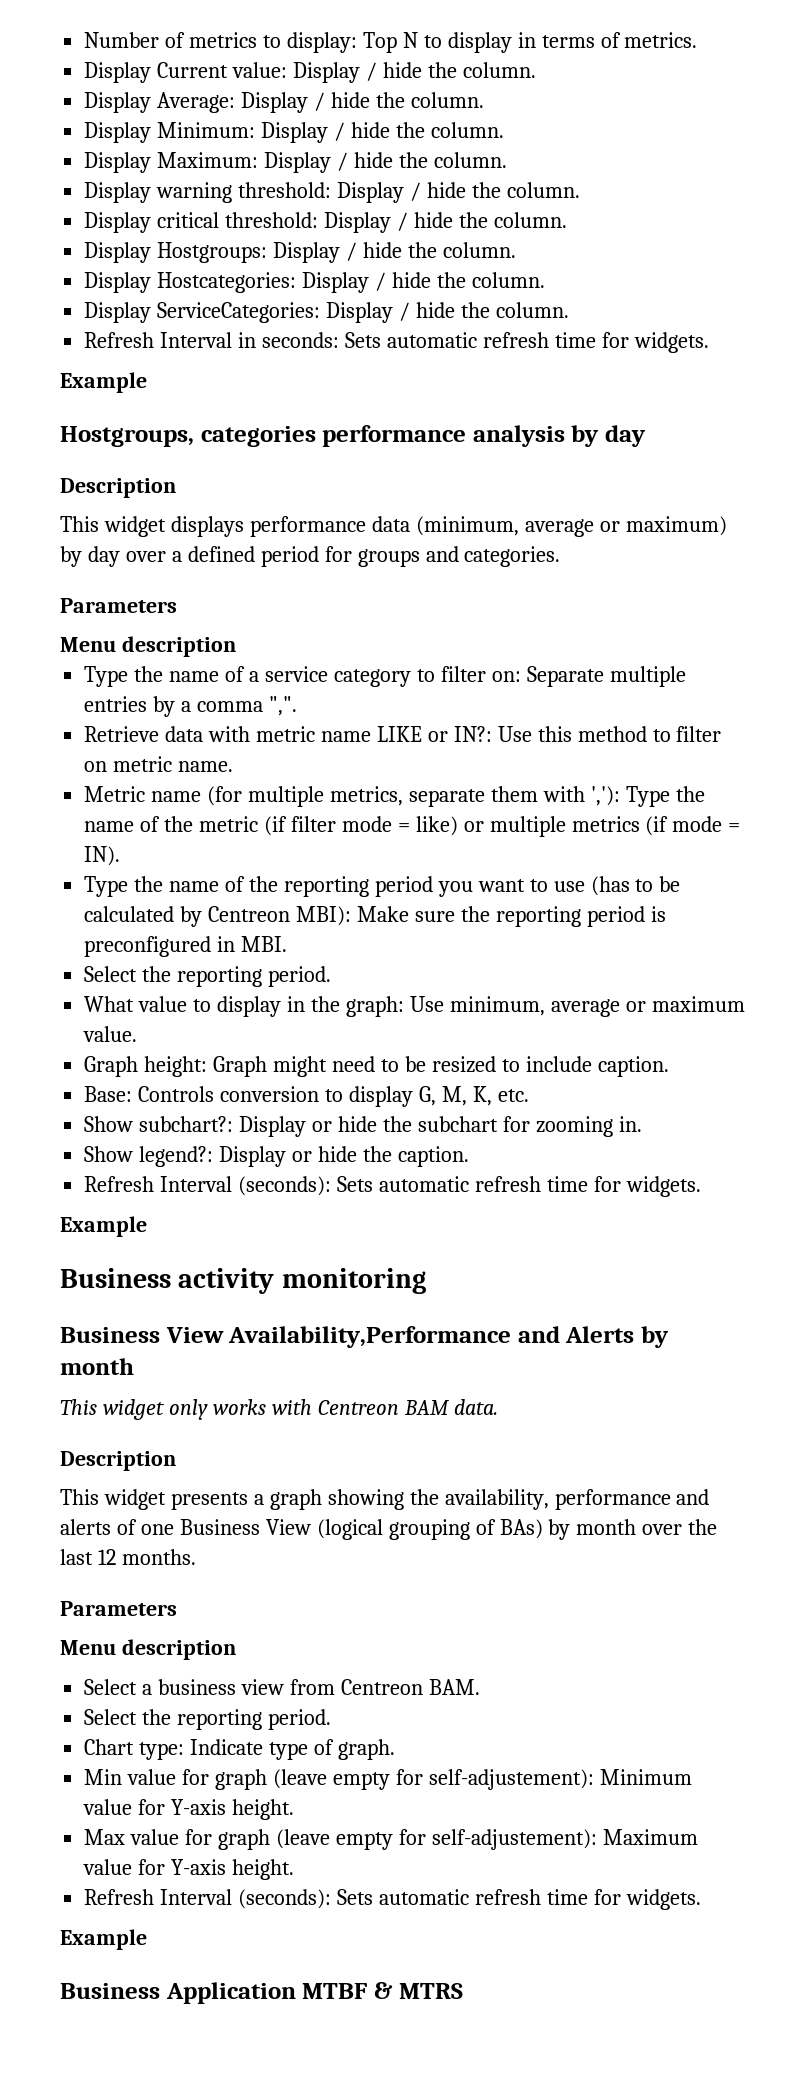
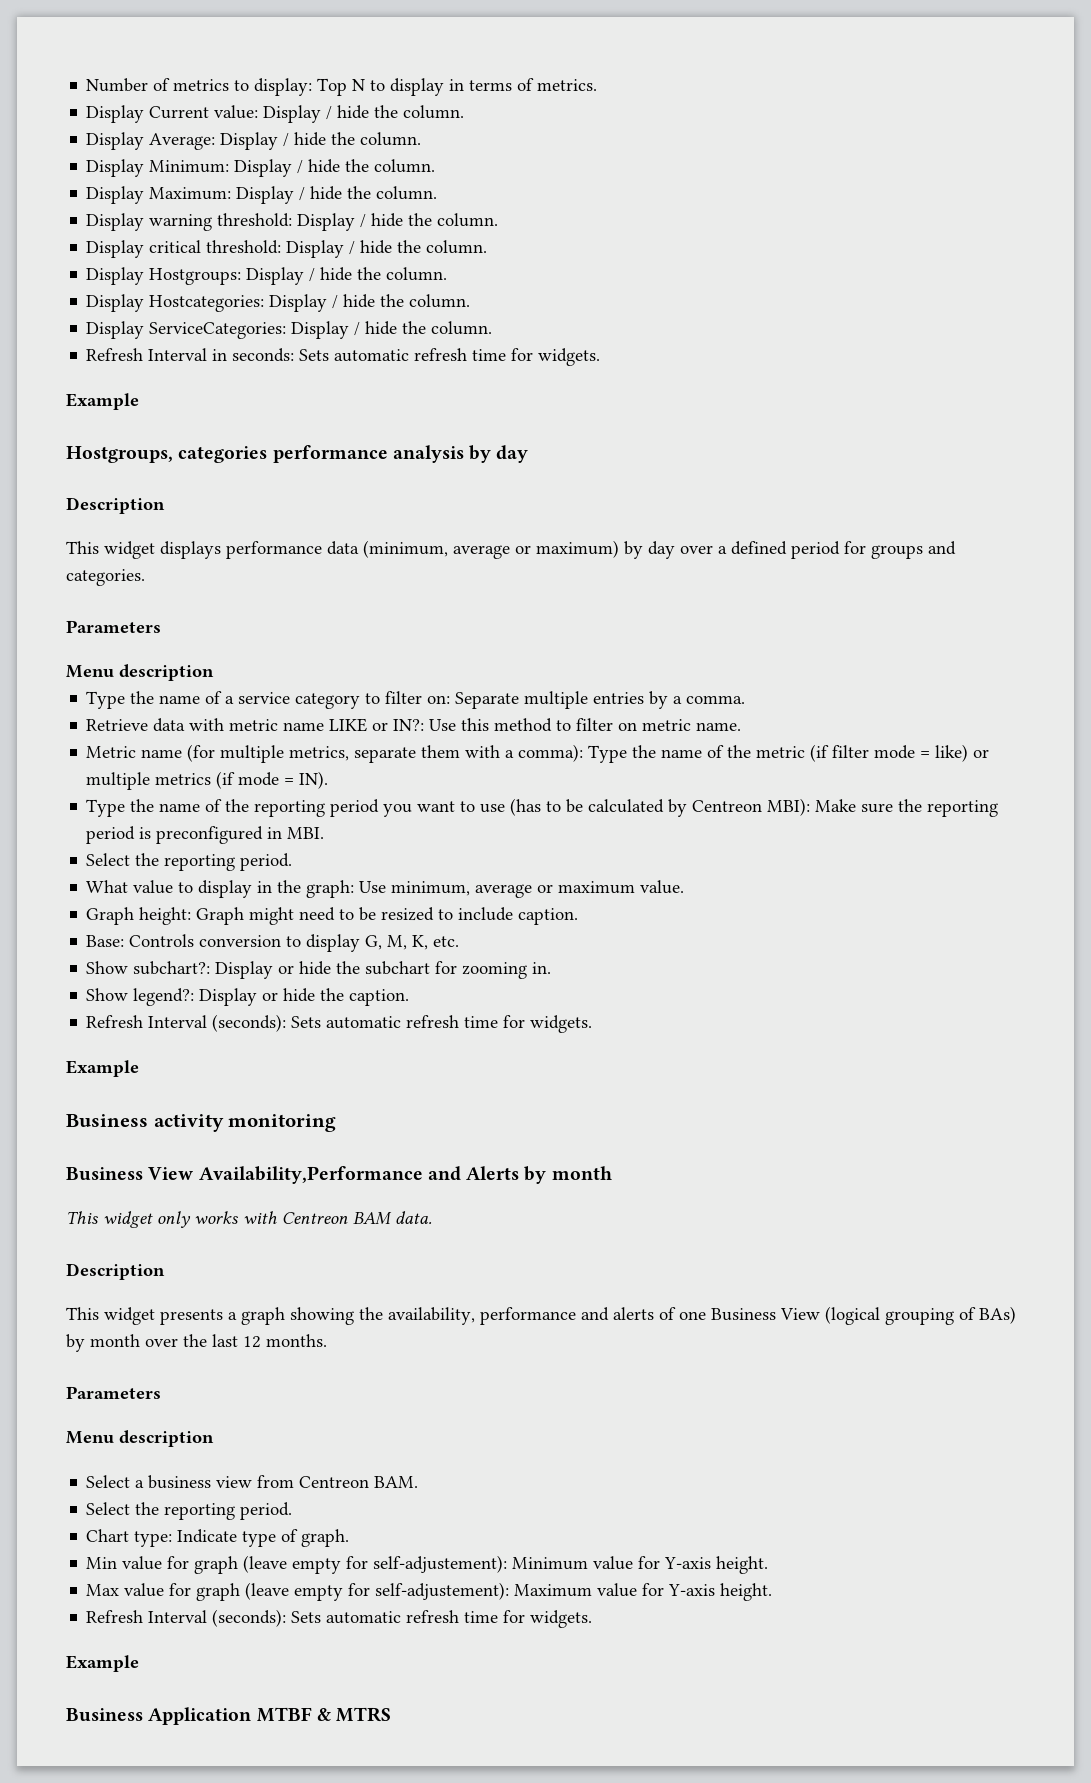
[197,696,297,716] comma ",". -> [686,695,746,704] comma.
[590,786,620,806] ','): -> [505,744,584,762] a comma):

